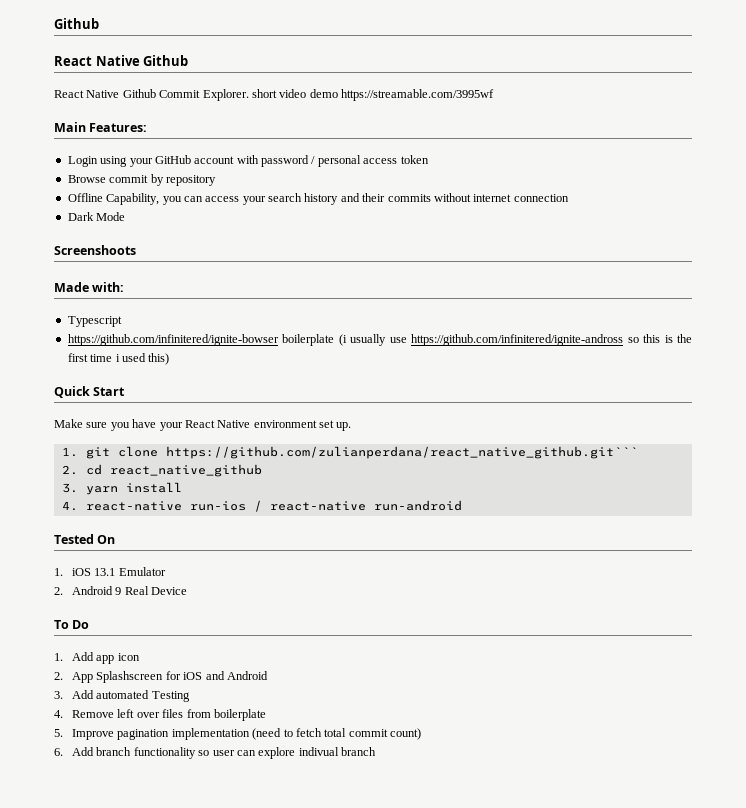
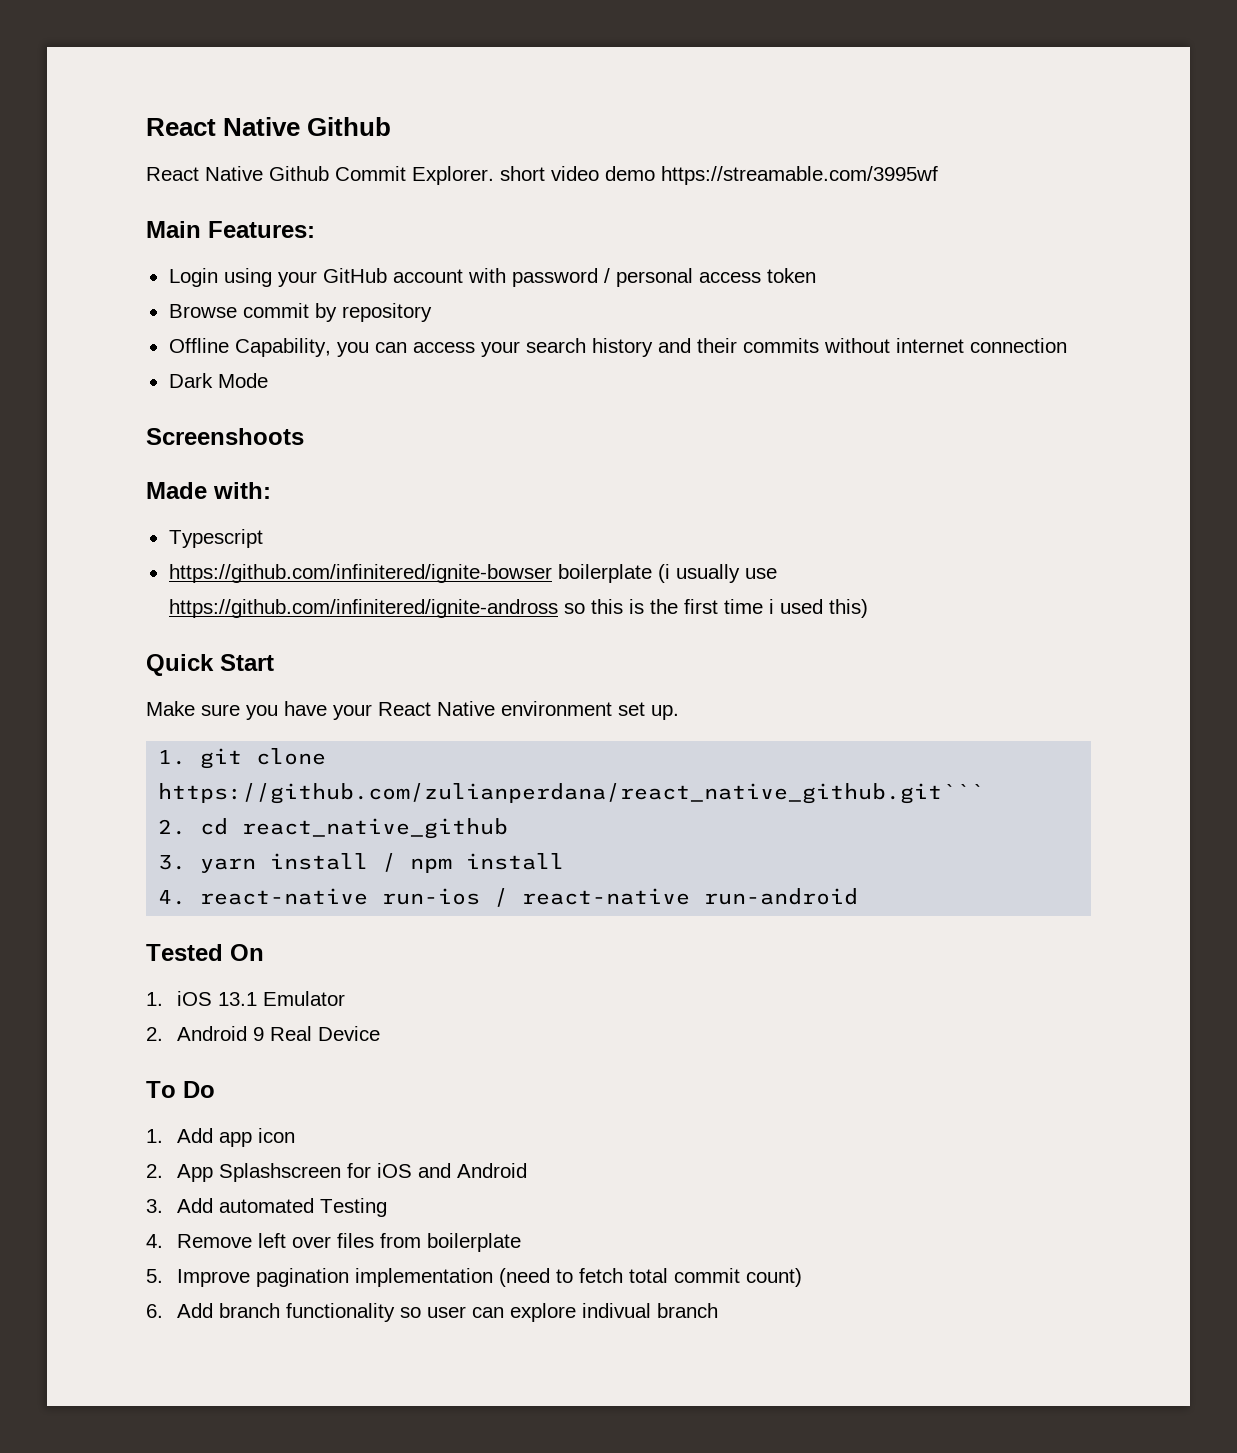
[54,18,99,29] Github // -> (146, 127) none
(182, 487) none -> [382,853,565,873] / npm install

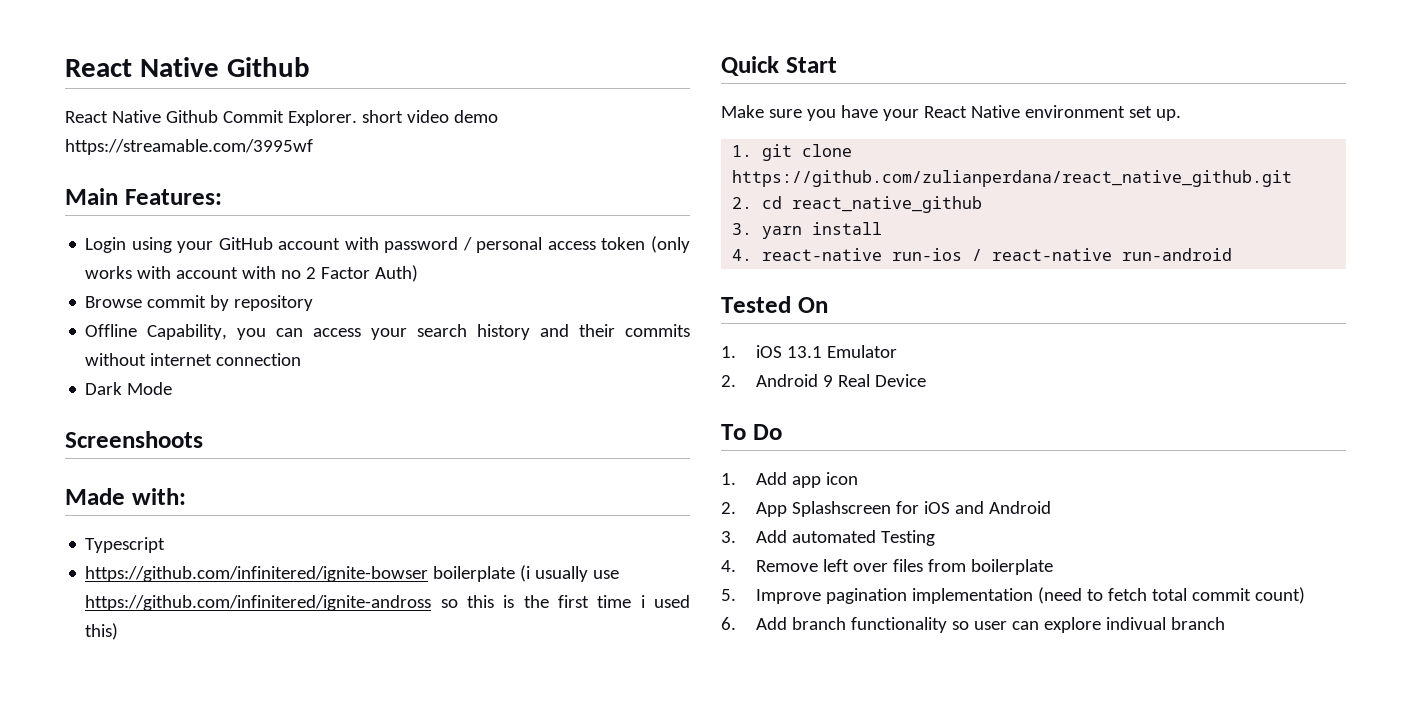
(816, 275) none -> [650,236,690,253] [85,265,419,282] (only works with account with no 2 Factor Auth)
[158,783,985,804] https://github.com/zulianperdana/react_native_github.git``` -> [732,170,1293,187] https://github.com/zulianperdana/react_native_github.git
[382,853,565,873] / npm install -> (883, 228) none

